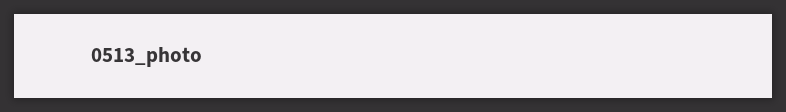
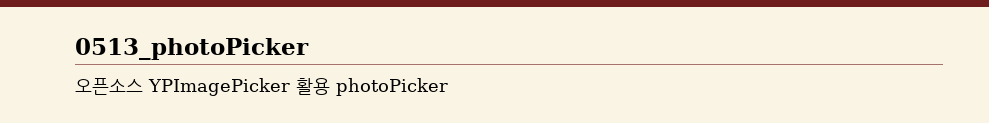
[91,47,202,67] 0513_photo -> [75,38,309,60] [75,78,448,96] 0513_photoPicker // 오픈소스 YPImagePicker 활용 photoPicker

